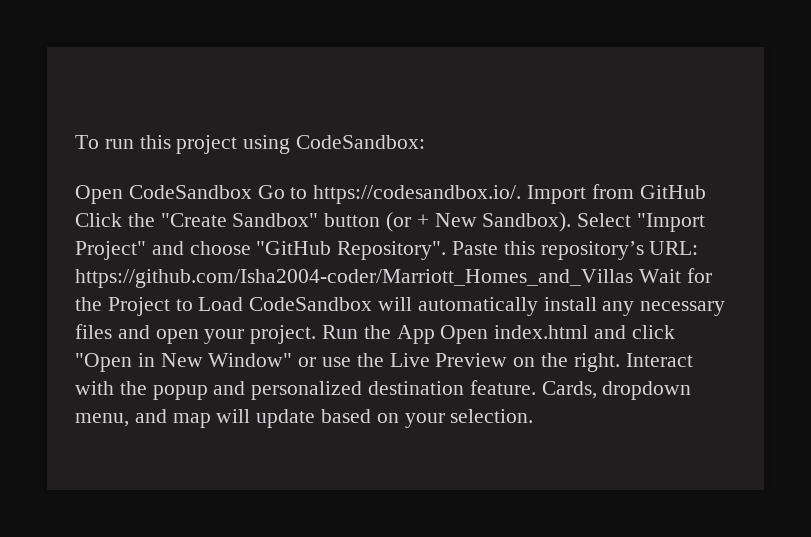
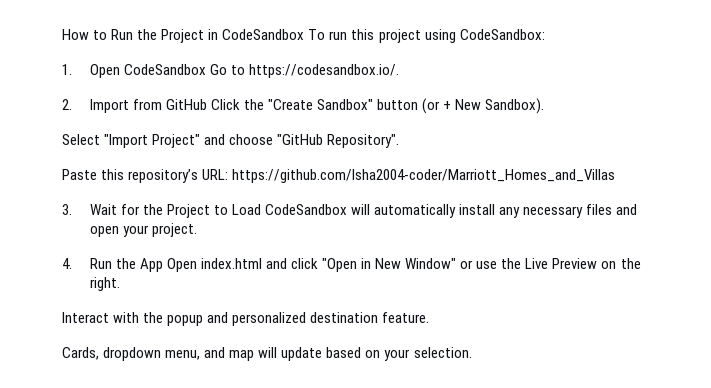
(75, 142) none -> [62,29,305,43] How to Run the Project in CodeSandbox
(426, 142) none -> [62,64,72,75] 1.
(522, 194) none -> [62,99,72,110] // 2.
(572, 222) none -> (545, 106) //
(447, 250) none -> (400, 141) //
(633, 278) none -> [62,204,72,215] // 3.
(317, 334) none -> [62,258,72,269] // 4.
(620, 362) none -> (120, 284) //
(536, 387) none -> (430, 317) //

